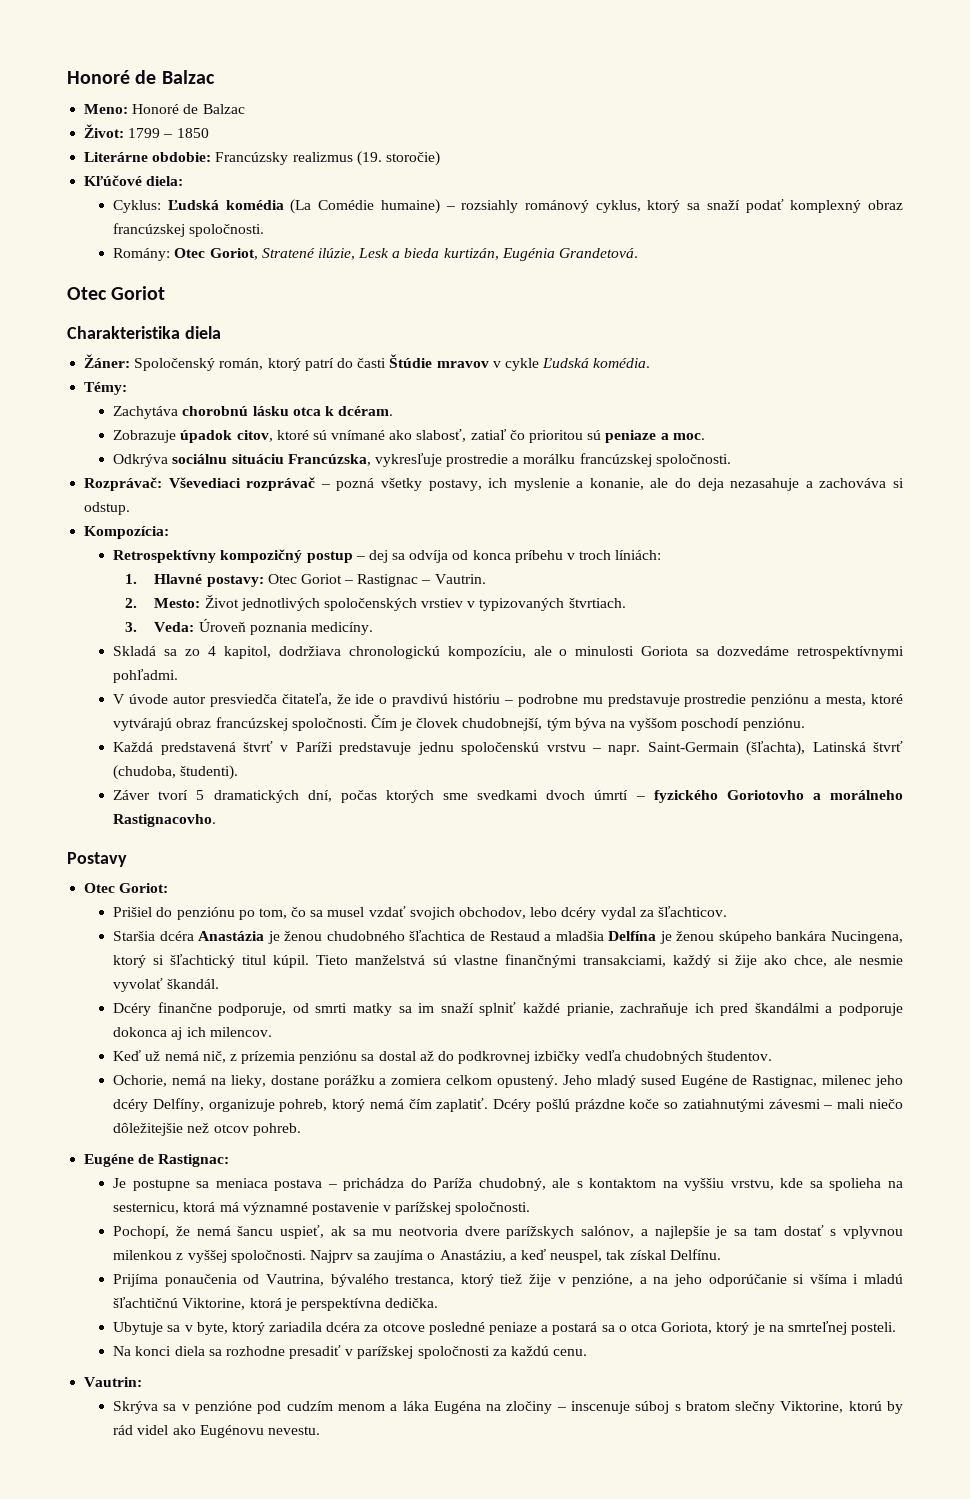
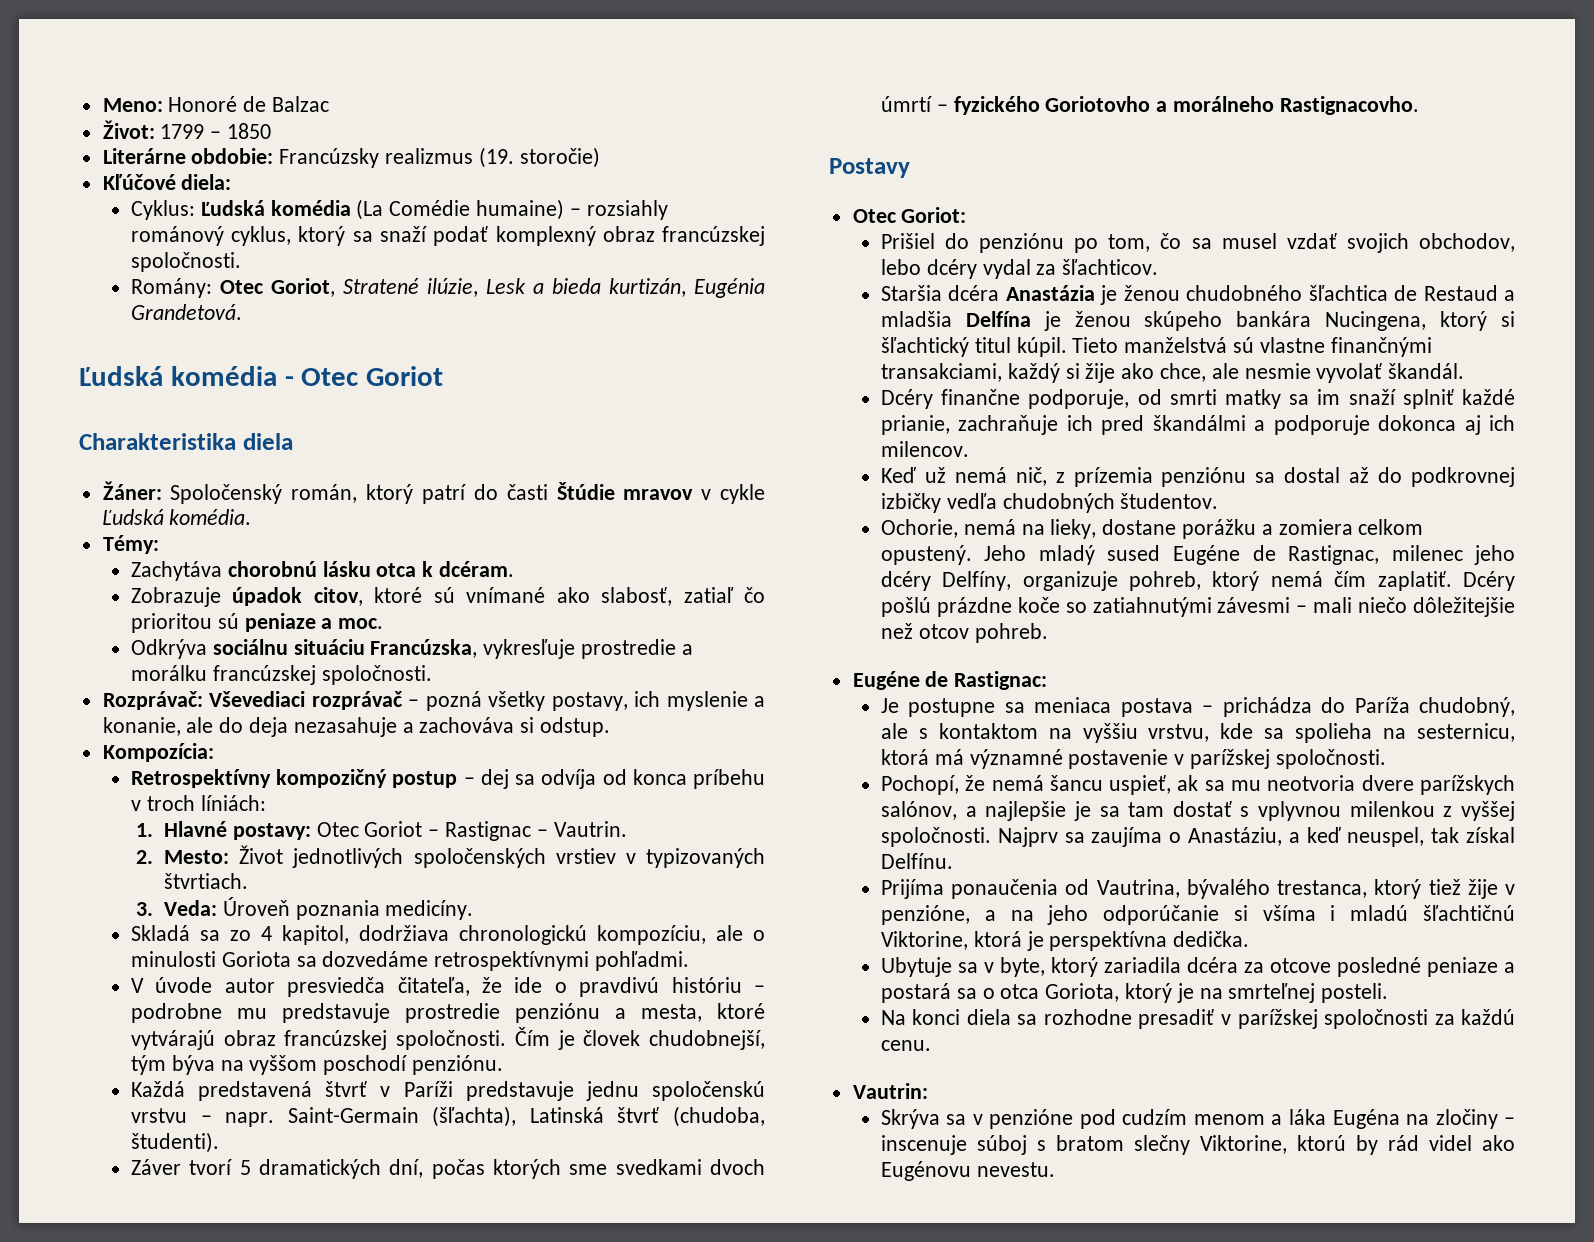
[67,70,215,84] Honoré de Balzac // -> (102, 105) none
(639, 253) none -> [79,366,294,386] Ľudská komédia -

